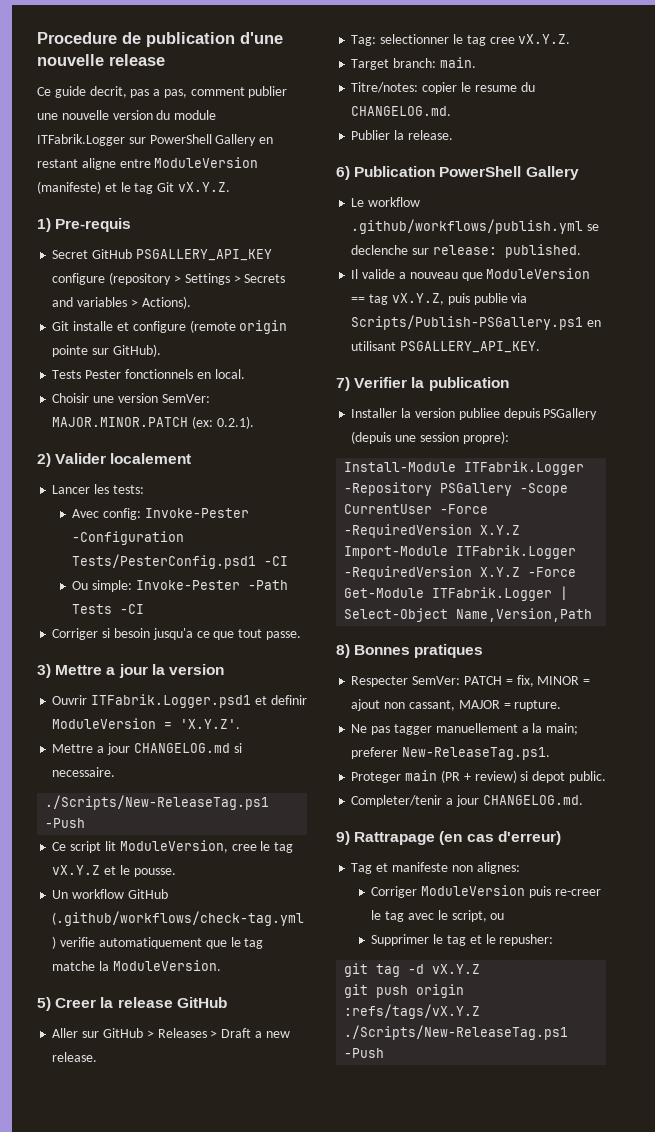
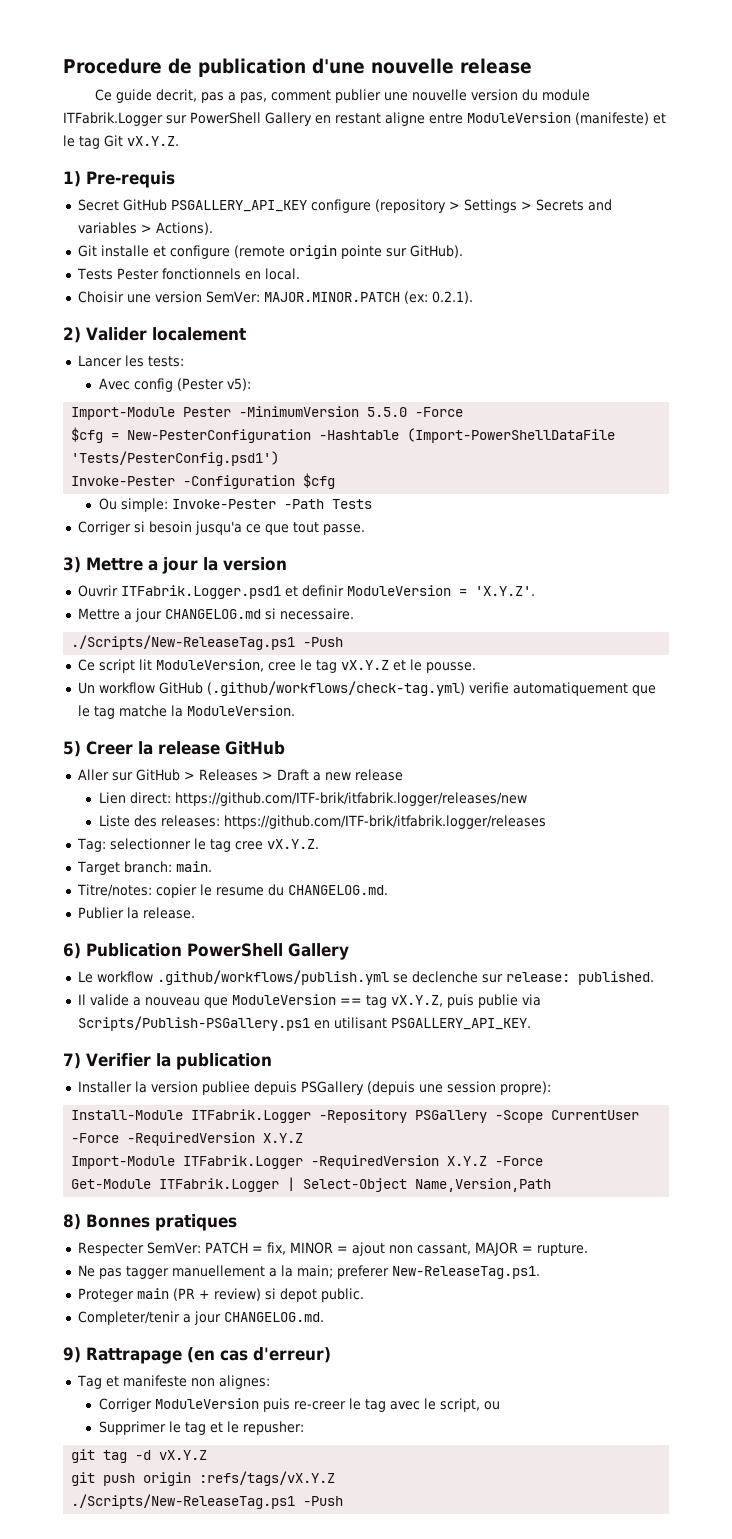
[103,508,250,520] [72,531,185,545] [72,554,289,569] config: Invoke-Pester -Configuration Tests/PesterConfig.psd1 -CI -> [133,378,251,392] [71,406,464,420] [71,427,616,443] [71,451,280,466] [71,473,336,489] config (Pester v5): // Import-Module Pester -MinimumVersion 5.5.0 -Force // $cfg = New-PesterConfiguration -Hashtable (Import-PowerShellDataFile 'Tests/PesterConfig.psd1') // Invoke-Pester -Configuration $cfg
[120,604,145,614] -CI -> (372, 504) none
[52,1052,98,1062] release. -> [354,769,403,781] [98,792,527,806] [98,815,546,829] release // Lien direct: https://github.com/ITF-brik/itfabrik.logger/releases/new // Liste des releases: https://github.com/ITF-brik/itfabrik.logger/releases

